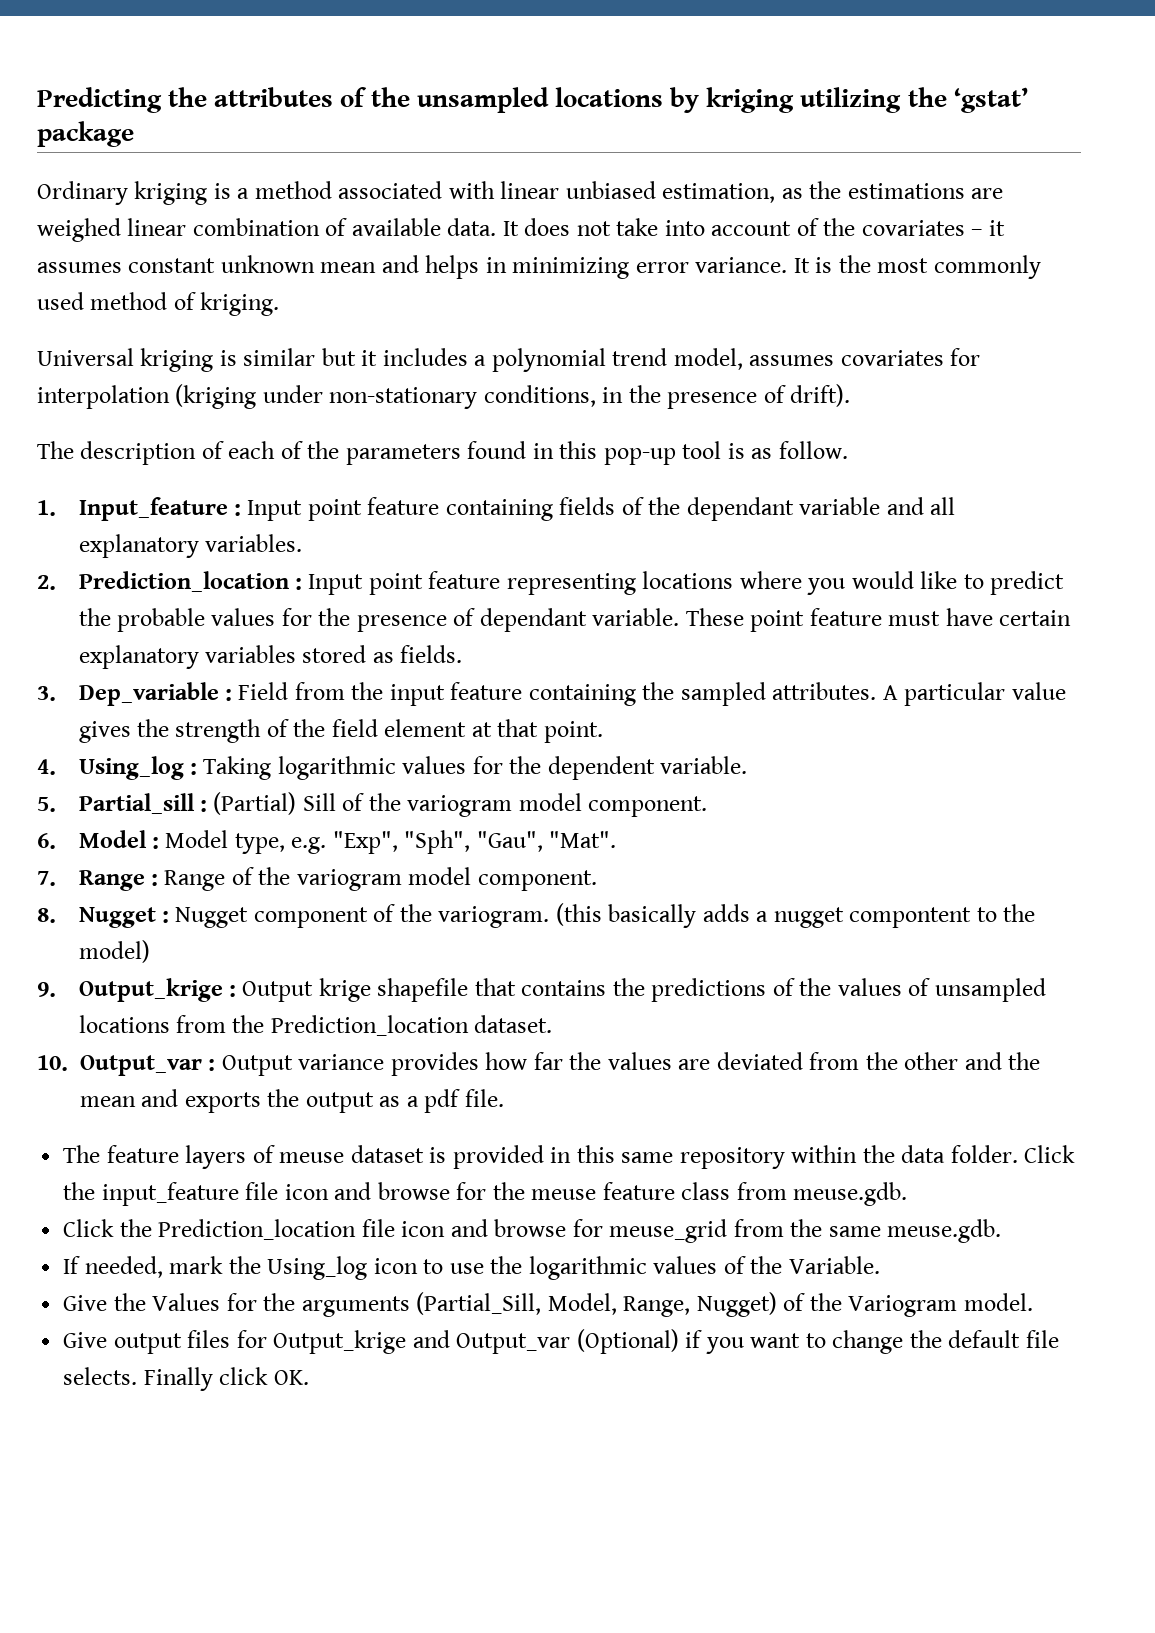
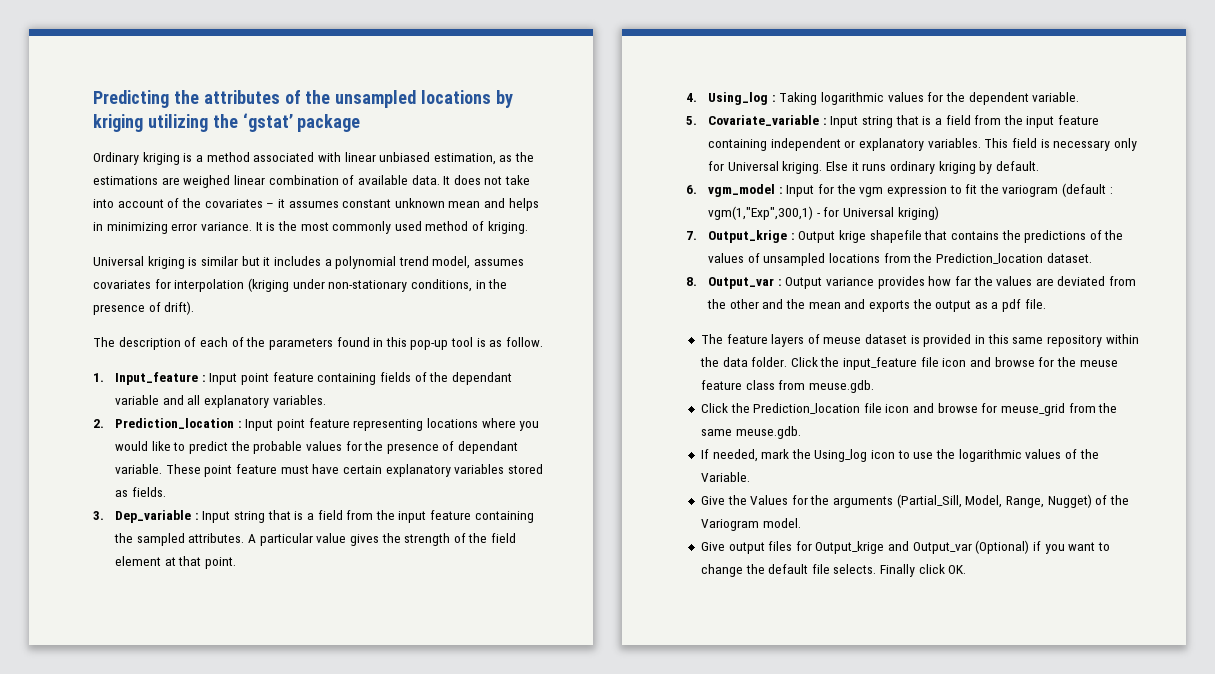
[238,682,289,700] Field -> [202,510,343,523] Input string that is a field
[78,792,708,817] [37,830,617,854] [37,867,597,891] [37,903,1036,928] [78,940,150,963] [37,982,56,997] Partial_sill : (Partial) Sill of the variogram model component. // 6. Model : Model type, e.g. "Exp", "Sph", "Gau", "Mat". // 7. Range : Range of the variogram model component. // 8. Nugget : Nugget component of the variogram. (this basically adds a nugget compontent to the model) // 9. -> [708,115,1100,128] [708,138,1137,151] [708,161,1039,174] [686,183,1113,197] [708,206,939,220] [686,231,697,240] Covariate_variable : Input string that is a field from the input feature containing independent or explanatory variables. This field is necessary only for Universal kriging. Else it runs ordinary kriging by default. // 6. vgm_model : Input for the vgm expression to fit the variogram (default : vgm(1,"Exp",300,1) - for Universal kriging) // 7.
[37,1055,68,1071] 10. -> [686,277,697,286] 8.

